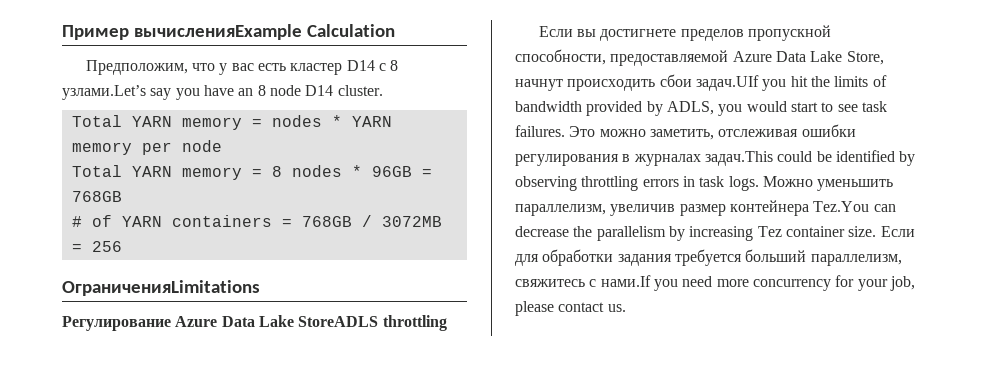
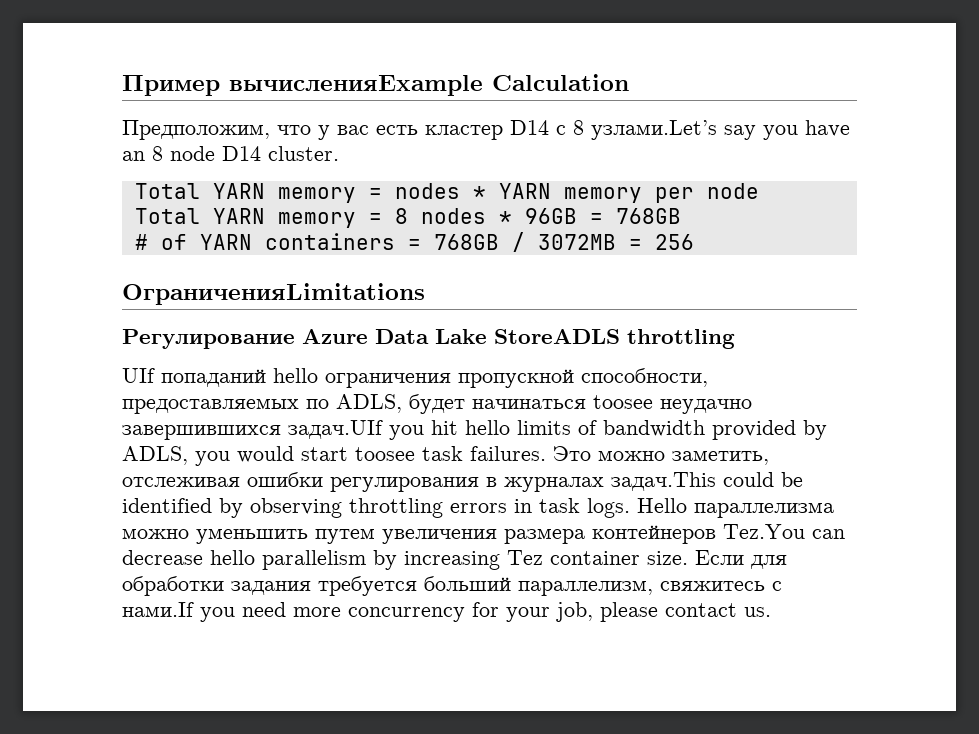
[538,25,832,41] [515,49,884,66] [515,74,692,91] Если вы достигнете пределов пропускной способности, предоставляемой Azure Data Lake Store, начнут происходить сбои -> [122,368,708,388] [122,394,752,414] [122,425,281,440] UIf попаданий hello ограничения пропускной способности, предоставляемых по ADLS, будет начинаться toosee неудачно завершившихся
[810,76,830,87] the -> [465,420,510,435] hello
[821,102,858,112] to see -> [355,447,415,461] toosee
[762,176,894,191] [515,200,809,216] Можно уменьшить параллелизм, увеличив размер контейнера -> [637,498,834,518] [122,525,716,544] Hello параллелизма можно уменьшить путем увеличения размера контейнеров
[573,226,593,237] the -> [210,550,255,565] hello

